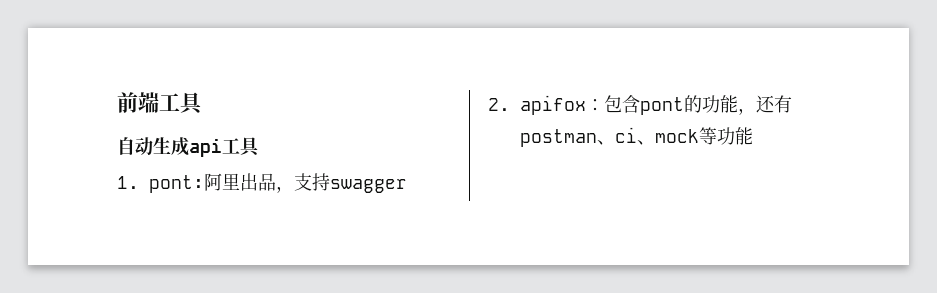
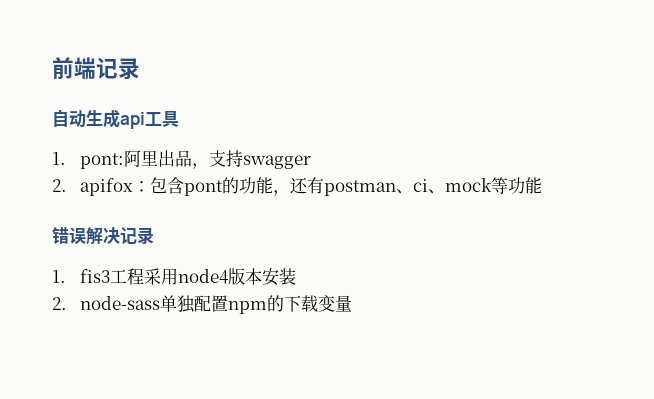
[159,92,204,115] 工具 -> [96,57,140,80] 记录
(753, 136) none -> [52,227,154,245] [52,268,297,286] [52,295,353,314] // 错误解决记录 // 1. fis3工程采用node4版本安装 // 2. node-sass单独配置npm的下载变量

